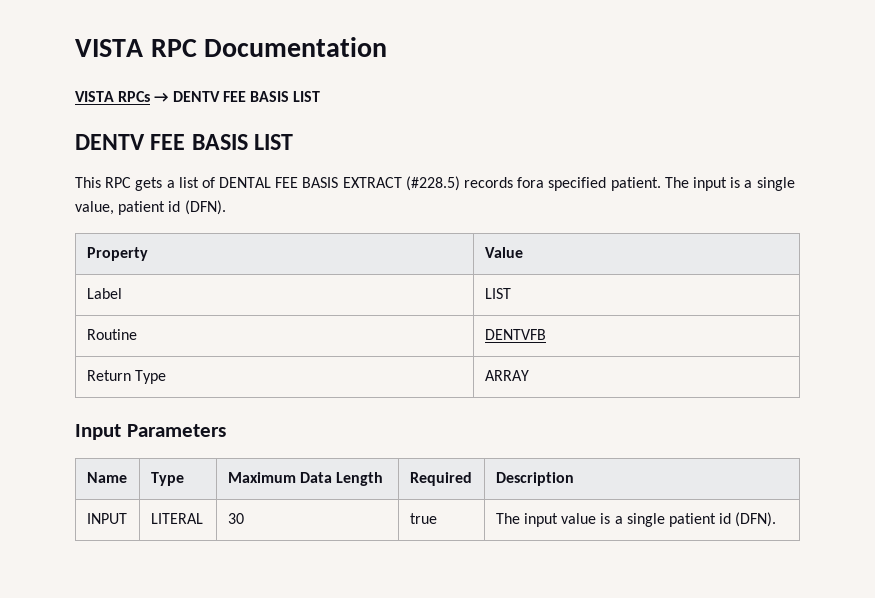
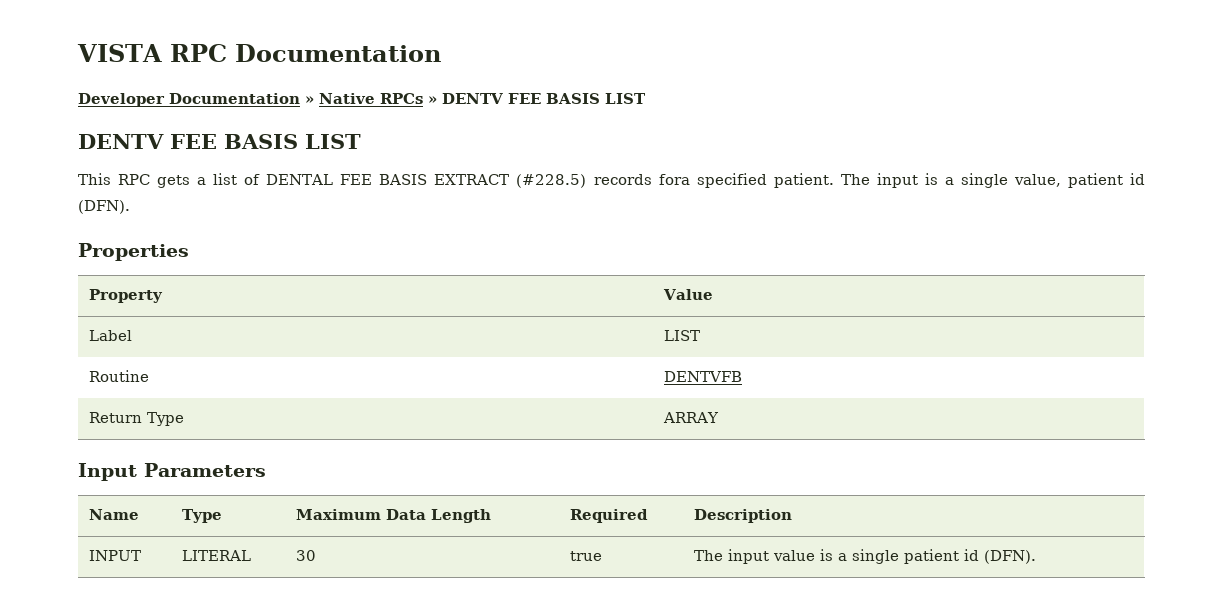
[75,91,170,102] VISTA RPCs → -> [78,93,437,107] Developer Documentation » Native RPCs »
(226, 207) none -> [78,243,189,261] // Properties

